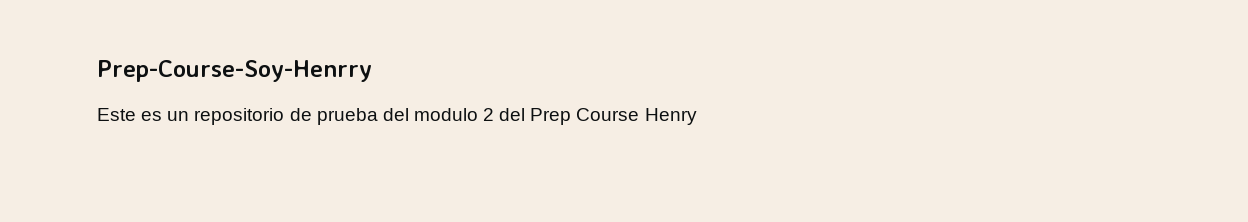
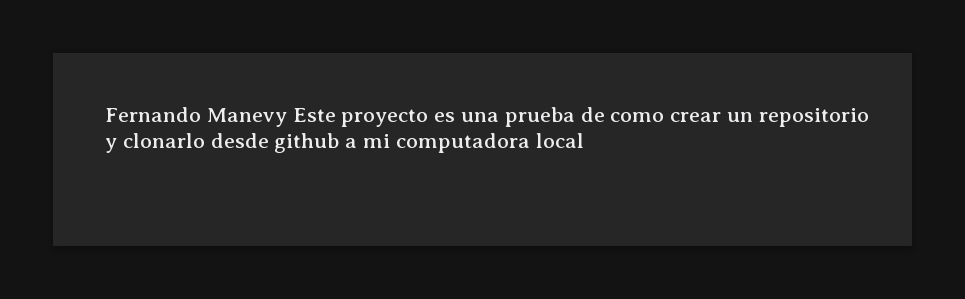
[97,60,372,82] [97,108,697,125] Prep-Course-Soy-Henrry // Este es un repositorio de prueba del modulo 2 del Prep Course Henry -> [105,107,869,127] [105,133,584,153] Fernando Manevy Este proyecto es una prueba de como crear un repositorio y clonarlo desde github a mi computadora local

